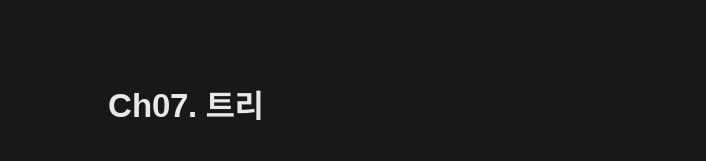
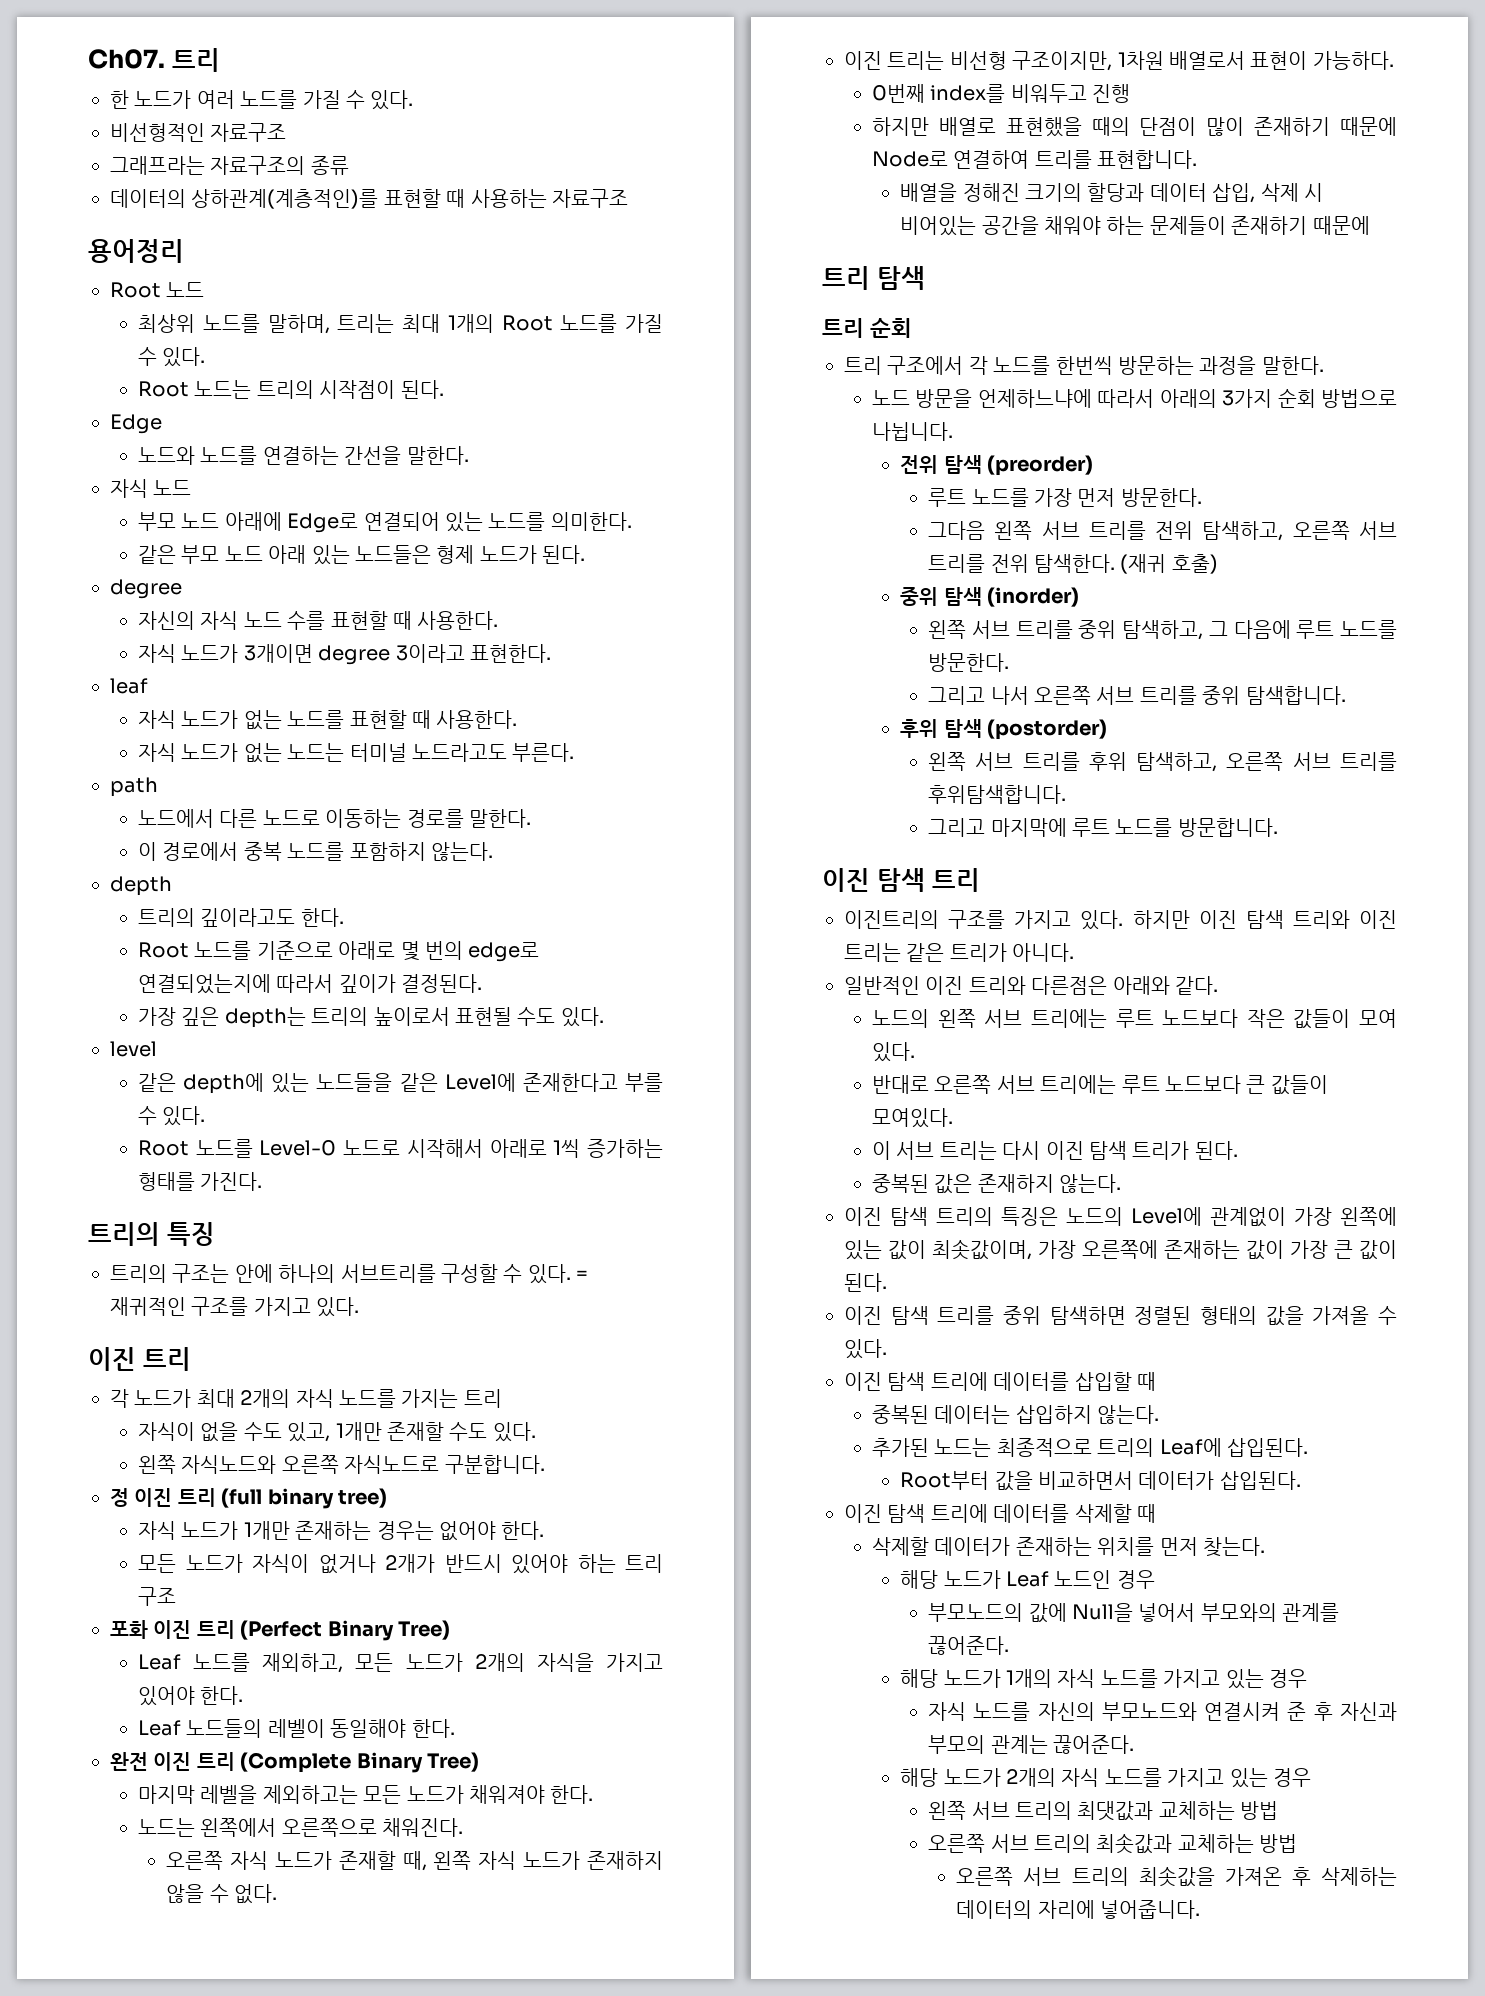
(264, 105) none -> [110,90,414,110] [110,123,287,142] [110,156,349,175] [110,189,628,209] [88,239,184,263] [110,282,205,298] [138,314,664,334] [138,347,206,367] [138,380,444,399] [110,414,162,434] [138,446,469,465] [110,479,192,498] [138,512,632,533] [138,545,586,565] [110,579,182,599] [138,611,499,630] [138,644,552,665] [110,678,148,694] [138,710,518,730] [138,743,575,763] [110,777,158,797] [138,809,532,828] [138,842,494,861] [110,876,172,896] [138,908,344,927] [138,941,540,962] [138,974,483,994] [138,1007,604,1028] [110,1041,157,1057] [138,1073,663,1094] [138,1106,206,1126] [138,1139,663,1158] [138,1172,263,1191] [88,1222,215,1246] [110,1264,589,1284] [110,1297,360,1317] [88,1347,191,1371] [110,1389,502,1408] [138,1422,536,1442] [138,1455,545,1474] [110,1488,387,1509] [138,1521,545,1541] [138,1554,664,1574] [138,1587,177,1606] [110,1620,450,1641] [138,1653,663,1673] [138,1686,244,1706] [138,1719,455,1738] [110,1752,479,1773] [138,1785,594,1804] [138,1818,464,1837] [166,1851,663,1871] [166,1884,277,1904] [844,51,1394,71] [872,84,1131,103] [872,117,1397,137] [872,150,1198,169] [900,183,1323,203] [900,216,1370,236] [822,266,925,290] [822,318,912,338] [844,356,1324,375] [872,388,1397,408] [872,422,954,441] [900,455,1093,476] [928,488,1202,507] [928,521,1397,541] [928,554,1218,574] [900,587,1079,607] [928,620,1397,640] [928,653,1010,672] [928,686,1346,705] [900,719,1107,740] [928,752,1397,772] [928,785,1067,804] [928,818,1278,837] [822,868,980,892] [844,910,1397,930] [844,943,1075,962] [844,976,1218,995] [872,1009,1397,1029] [872,1042,916,1062] [872,1075,1328,1095] [872,1108,954,1128] [872,1141,1238,1160] [872,1174,1122,1194] [844,1207,1397,1227] [844,1239,1397,1260] [844,1273,887,1292] [844,1306,1397,1326] [844,1339,887,1359] [844,1372,1156,1391] [872,1405,1160,1424] [872,1438,1309,1457] [900,1471,1301,1491] [844,1504,1156,1523] [872,1537,1266,1557] [900,1570,1155,1589] [928,1603,1340,1623] [928,1636,1010,1655] [900,1669,1307,1689] [928,1702,1397,1721] [928,1735,1134,1754] [900,1768,1311,1788] [928,1801,1279,1821] [928,1833,1298,1854] [956,1866,1397,1887] [956,1900,1201,1919] // 한 노드가 여러 노드를 가질 수 있다. // 비선형적인 자료구조 // 그래프라는 자료구조의 종류 // 데이터의 상하관계(계층적인)를 표현할 때 사용하는 자료구조 // 용어정리 // Root 노드 // 최상위 노드를 말하며, 트리는 최대 1개의 Root 노드를 가질 수 있다. // Root 노드는 트리의 시작점이 된다. // Edge // 노드와 노드를 연결하는 간선을 말한다. // 자식 노드 // 부모 노드 아래에 Edge로 연결되어 있는 노드를 의미한다. // 같은 부모 노드 아래 있는 노드들은 형제 노드가 된다. // degree // 자신의 자식 노드 수를 표현할 때 사용한다. // 자식 노드가 3개이면 degree 3이라고 표현한다. // leaf // 자식 노드가 없는 노드를 표현할 때 사용한다. // 자식 노드가 없는 노드는 터미널 노드라고도 부른다. // path // 노드에서 다른 노드로 이동하는 경로를 말한다. // 이 경로에서 중복 노드를 포함하지 않는다. // depth // 트리의 깊이라고도 한다. // Root 노드를 기준으로 아래로 몇 번의 edge로 연결되었는지에 따라서 깊이가 결정된다. // 가장 깊은 depth는 트리의 높이로서 표현될 수도 있다. // level // 같은 depth에 있는 노드들을 같은 Level에 존재한다고 부를 수 있다. // Root 노드를 Level-0 노드로 시작해서 아래로 1씩 증가하는 형태를 가진다. // 트리의 특징 // 트리의 구조는 안에 하나의 서브트리를 구성할 수 있다. = 재귀적인 구조를 가지고 있다. // 이진 트리 // 각 노드가 최대 2개의 자식 노드를 가지는 트리 // 자식이 없을 수도 있고, 1개만 존재할 수도 있다. // 왼쪽 자식노드와 오른쪽 자식노드로 구분합니다. // 정 이진 트리 (full binary tree) // 자식 노드가 1개만 존재하는 경우는 없어야 한다. // 모든 노드가 자식이 없거나 2개가 반드시 있어야 하는 트리 구조 // 포화 이진 트리 (Perfect Binary Tree) // Leaf 노드를 재외하고, 모든 노드가 2개의 자식을 가지고 있어야 한다. // Leaf 노드들의 레벨이 동일해야 한다. // 완전 이진 트리 (Complete Binary Tree) // 마지막 레벨을 제외하고는 모든 노드가 채워져야 한다. // 노드는 왼쪽에서 오른쪽으로 채워진다. // 오른쪽 자식 노드가 존재할 때, 왼쪽 자식 노드가 존재하지 않을 수 없다. // 이진 트리는 비선형 구조이지만, 1차원 배열로서 표현이 가능하다. // 0번째 index를 비워두고 진행 // 하지만 배열로 표현했을 때의 단점이 많이 존재하기 때문에 Node로 연결하여 트리를 표현합니다. // 배열을 정해진 크기의 할당과 데이터 삽입, 삭제 시 비어있는 공간을 채워야 하는 문제들이 존재하기 때문에 // 트리 탐색 // 트리 순회 // 트리 구조에서 각 노드를 한번씩 방문하는 과정을 말한다. // 노드 방문을 언제하느냐에 따라서 아래의 3가지 순회 방법으로 나뉩니다. // 전위 탐색 (preorder) // 루트 노드를 가장 먼저 방문한다. // 그다음 왼쪽 서브 트리를 전위 탐색하고, 오른쪽 서브 트리를 전위 탐색한다. (재귀 호출) // 중위 탐색 (inorder) // 왼쪽 서브 트리를 중위 탐색하고, 그 다음에 루트 노드를 방문한다. // 그리고 나서 오른쪽 서브 트리를 중위 탐색합니다. // 후위 탐색 (postorder) // 왼쪽 서브 트리를 후위 탐색하고, 오른쪽 서브 트리를 후위탐색합니다. // 그리고 마지막에 루트 노드를 방문합니다. // 이진 탐색 트리 // 이진트리의 구조를 가지고 있다. 하지만 이진 탐색 트리와 이진 트리는 같은 트리가 아니다. // 일반적인 이진 트리와 다른점은 아래와 같다. // 노드의 왼쪽 서브 트리에는 루트 노드보다 작은 값들이 모여 있다. // 반대로 오른쪽 서브 트리에는 루트 노드보다 큰 값들이 모여있다. // 이 서브 트리는 다시 이진 탐색 트리가 된다. // 중복된 값은 존재하지 않는다. // 이진 탐색 트리의 특징은 노드의 Level에 관계없이 가장 왼쪽에 있는 값이 최솟값이며, 가장 오른쪽에 존재하는 값이 가장 큰 값이 된다. // 이진 탐색 트리를 중위 탐색하면 정렬된 형태의 값을 가져올 수 있다. // 이진 탐색 트리에 데이터를 삽입할 때 // 중복된 데이터는 삽입하지 않는다. // 추가된 노드는 최종적으로 트리의 Leaf에 삽입된다. // Root부터 값을 비교하면서 데이터가 삽입된다. // 이진 탐색 트리에 데이터를 삭제할 때 // 삭제할 데이터가 존재하는 위치를 먼저 찾는다. // 해당 노드가 Leaf 노드인 경우 // 부모노드의 값에 Null을 넣어서 부모와의 관계를 끊어준다. // 해당 노드가 1개의 자식 노드를 가지고 있는 경우 // 자식 노드를 자신의 부모노드와 연결시켜 준 후 자신과 부모의 관계는 끊어준다. // 해당 노드가 2개의 자식 노드를 가지고 있는 경우 // 왼쪽 서브 트리의 최댓값과 교체하는 방법 // 오른쪽 서브 트리의 최솟값과 교체하는 방법 // 오른쪽 서브 트리의 최솟값을 가져온 후 삭제하는 데이터의 자리에 넣어줍니다.

